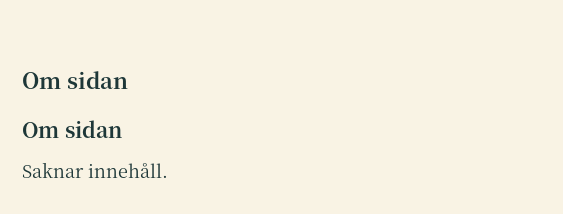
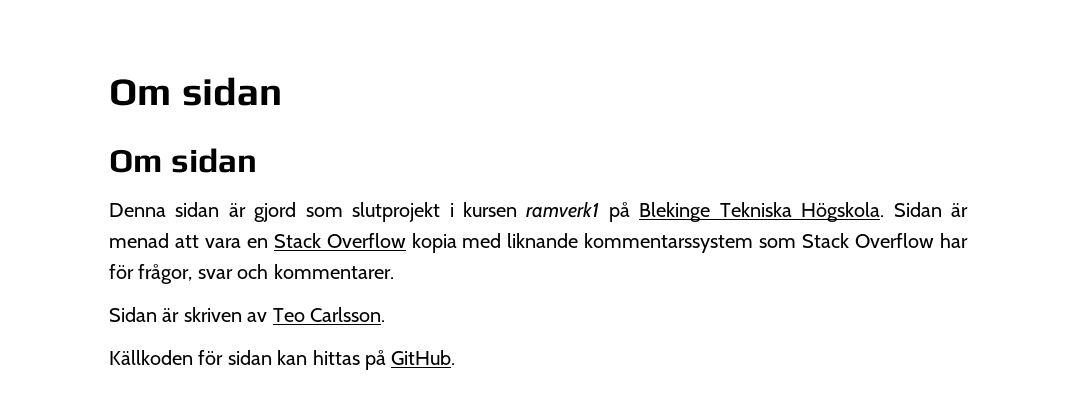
[22,162,168,178] Saknar innehåll. -> [109,202,969,222] [109,233,968,253] [109,264,394,284] [109,307,385,322] [109,350,456,370] Denna sidan är gjord som slutprojekt i kursen ramverk1 på Blekinge Tekniska Högskola. Sidan är menad att vara en Stack Overflow kopia med liknande kommentarssystem som Stack Overflow har för frågor, svar och kommentarer. // Sidan är skriven av Teo Carlsson. // Källkoden för sidan kan hittas på GitHub.

